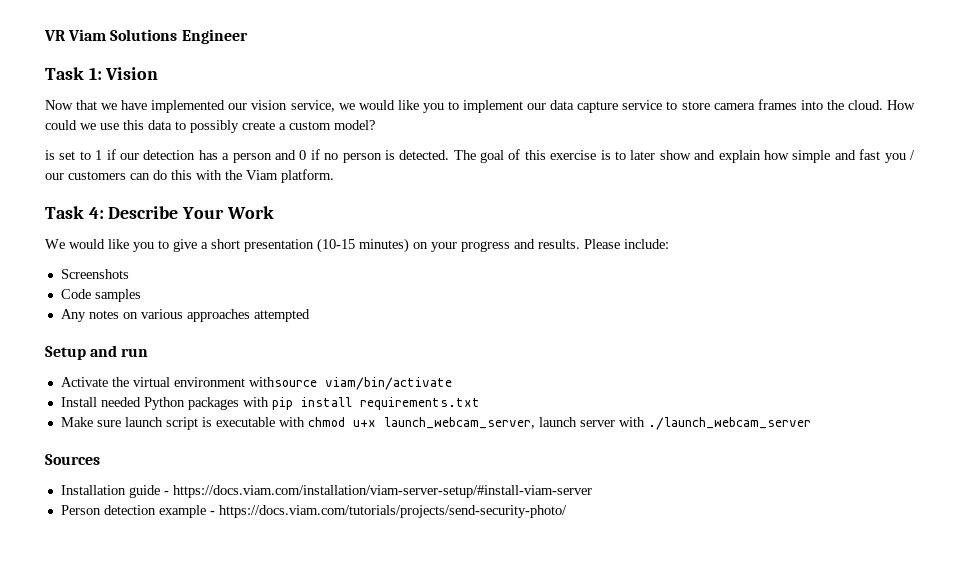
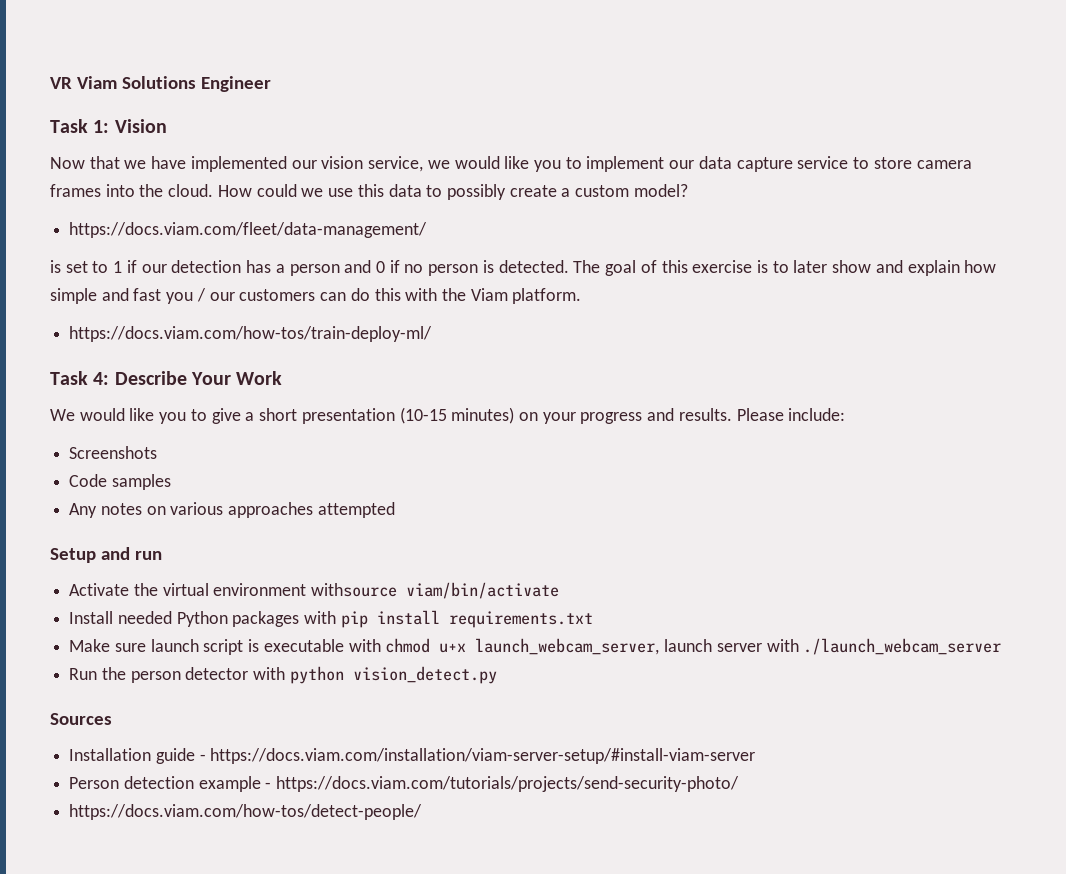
(375, 125) none -> [69,222,428,238] // https://docs.viam.com/fleet/data-management/
(334, 176) none -> [69,326,433,342] // https://docs.viam.com/how-tos/train-deploy-ml/
(811, 423) none -> [69,666,497,684] // Run the person detector with python vision_detect.py
(567, 511) none -> [69,804,423,820] // https://docs.viam.com/how-tos/detect-people/

